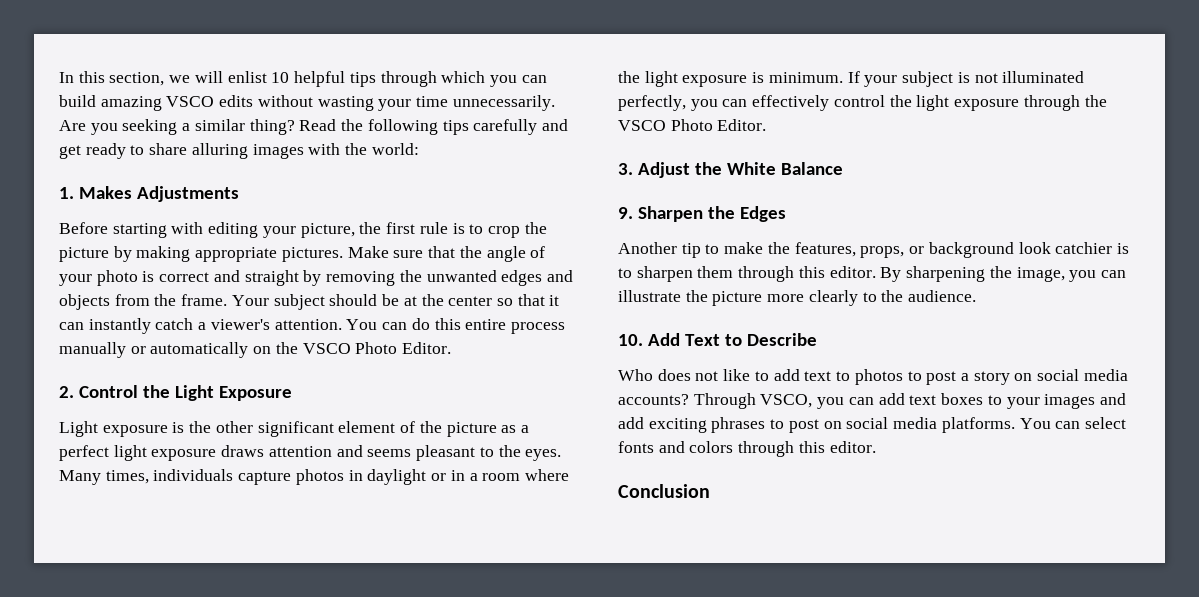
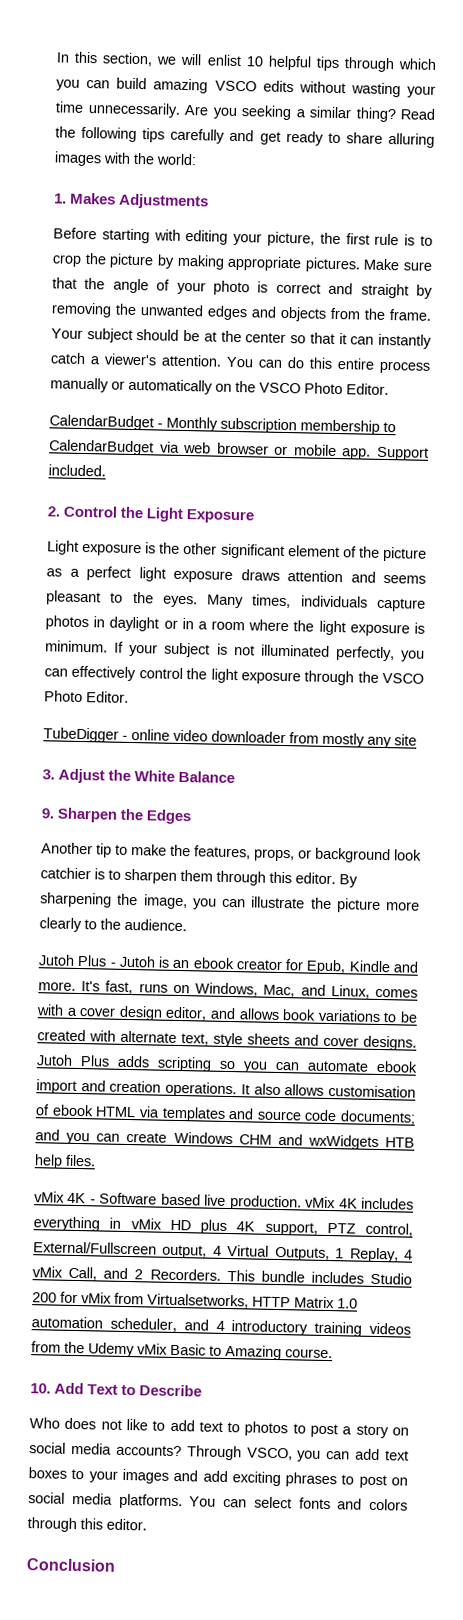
(452, 348) none -> [49,414,396,435] [49,439,429,461] [48,464,106,477] // CalendarBudget - Monthly subscription membership to CalendarBudget via web browser or mobile app. Support included.
(767, 125) none -> [43,727,417,749] // TubeDigger - online video downloader from mostly any site
(977, 296) none -> [38,954,419,975] [38,980,419,999] [36,1004,419,1023] [37,1029,417,1051] [36,1054,418,1073] [36,1079,417,1098] [35,1104,416,1125] [35,1129,415,1150] [34,1154,96,1169] [34,1191,415,1211] [33,1216,413,1237] [33,1241,413,1263] [32,1266,412,1285] [32,1291,358,1309] [31,1316,411,1337] [31,1341,333,1361] // Jutoh Plus - Jutoh is an ebook creator for Epub, Kindle and more. It's fast, runs on Windows, Mac, and Linux, comes with a cover design editor, and allows book variations to be created with alternate text, style sheets and cover designs. Jutoh Plus adds scripting so you can automate ebook import and creation operations. It also allows customisation of ebook HTML via templates and source code documents; and you can create Windows CHM and wxWidgets HTB help files. // vMix 4K - Software based live production. vMix 4K includes everything in vMix HD plus 4K support, PTZ control, External/Fullscreen output, 4 Virtual Outputs, 1 Replay, 4 vMix Call, and 2 Recorders. This bundle includes Studio 200 for vMix from Virtualsetworks, HTTP Matrix 1.0 automation scheduler, and 4 introductory training videos from the Udemy vMix Basic to Amazing course.

